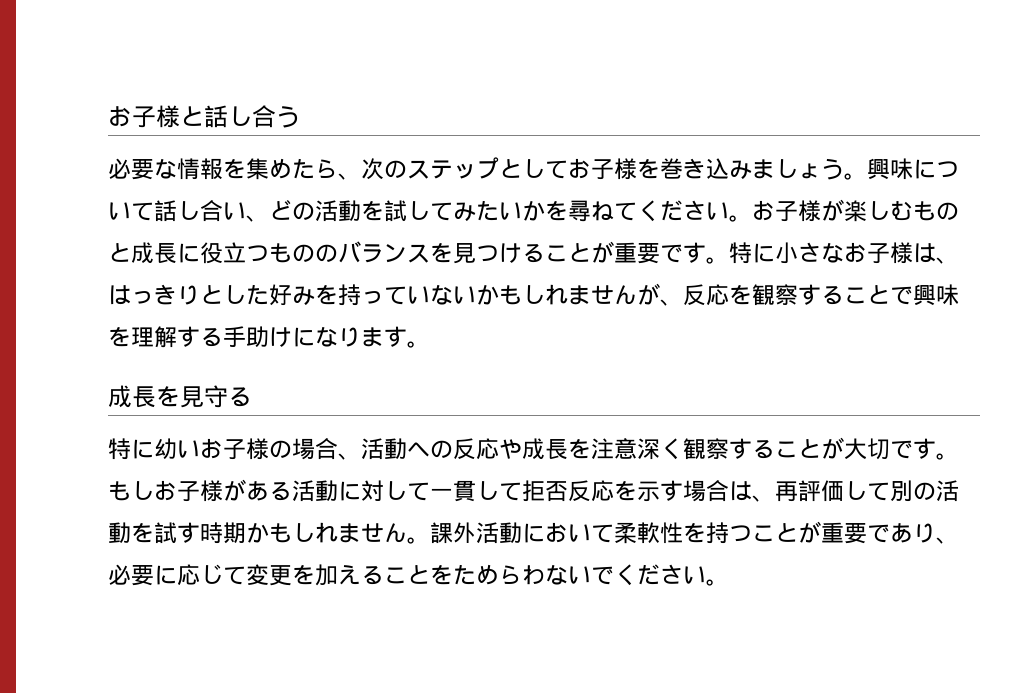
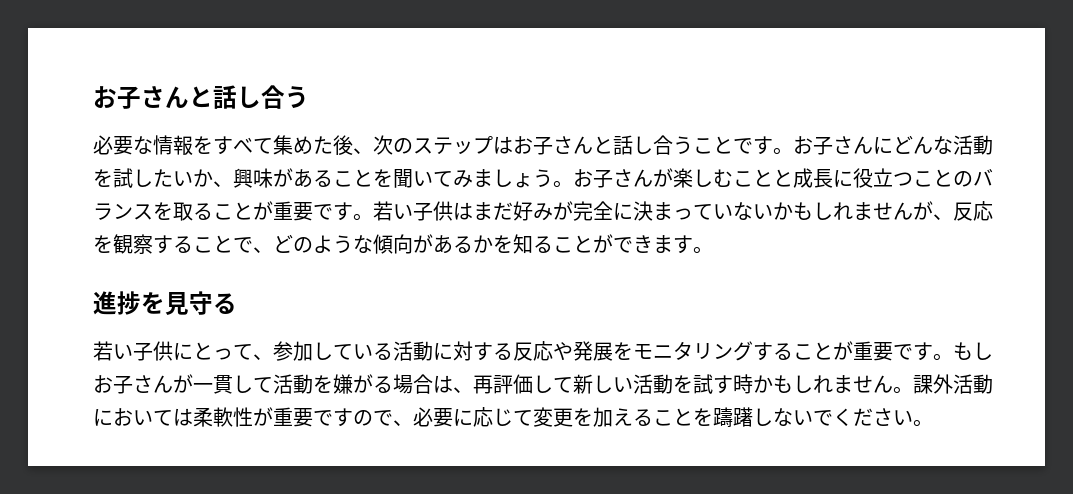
[108,105,180,128] お子様 -> [93,86,189,109] お子さん
[246,157,959,180] [108,200,821,222] 集めたら、次のステップとしてお子様を巻き込みましょう。興味について話し合い、どの活動を試してみたいかを尋ねてください。お子様 -> [213,135,993,155] [93,168,653,188] すべて集めた後、次のステップはお子さんと話し合うことです。お子さんにどんな活動を試したいか、興味があることを聞いてみましょう。お子さん
[913,201,959,221] もの -> [733,169,773,187] こと
[269,243,315,263] もの -> [913,169,953,187] こと
[453,241,959,264] [108,284,361,306] 見つけることが重要です。特に小さなお子様は、はっきりとした好みを持 -> [173,201,673,221] 取ることが重要です。若い子供はまだ好みが完全に決ま
[913,284,959,306] [108,326,361,348] 興味を理解する手助けになり -> [253,234,653,254] 、どのような傾向があるかを知ることができ
[108,385,156,408] 成長 -> [93,291,141,315] 進捗
[108,438,729,460] 特に幼いお子様の場合、活動への反応や成長を注意深く観察 -> [93,341,753,361] 若い子供にとって、参加している活動に対する反応や発展をモニタリング
[844,438,890,460] 大切 -> [853,341,893,361] 重要
[200,479,683,502] 様がある活動に対して一貫して拒否反応を示す -> [133,374,393,394] さんが一貫して活動を嫌がる
[890,480,936,502] 別の -> [573,374,633,394] 新しい
[223,522,246,544] 期 -> (753, 384) none
[614,521,936,544] 柔軟性を持つことが重要であり -> [173,407,393,427] は柔軟性が重要ですので
[453,564,545,585] ためらわ -> [713,407,773,427] 躊躇し

